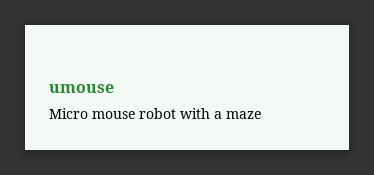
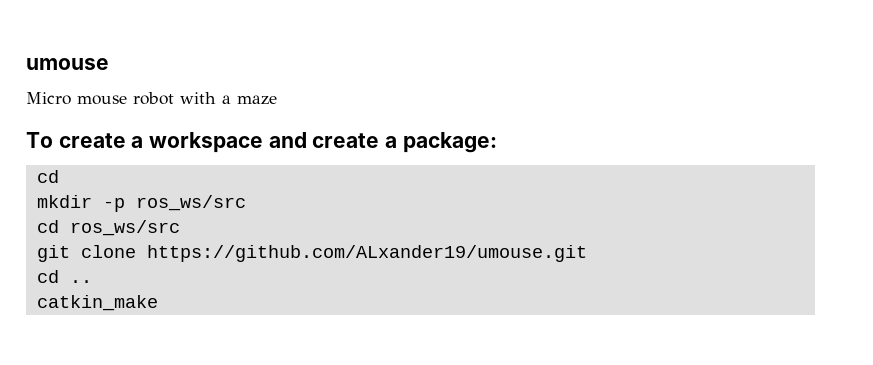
(261, 115) none -> [26,132,497,153] [36,170,59,183] [36,195,246,212] [36,220,180,236] [36,245,587,262] [36,270,92,283] [36,295,158,311] // To create a workspace and create a package: // cd // mkdir -p ros_ws/src // cd ros_ws/src // git clone https://github.com/ALxander19/umouse.git // cd .. // catkin_make

